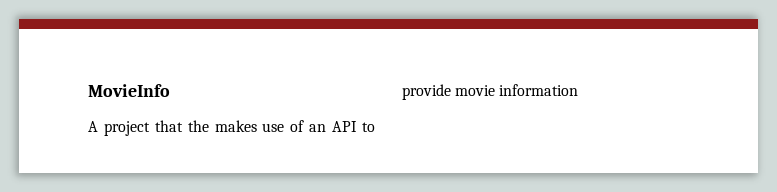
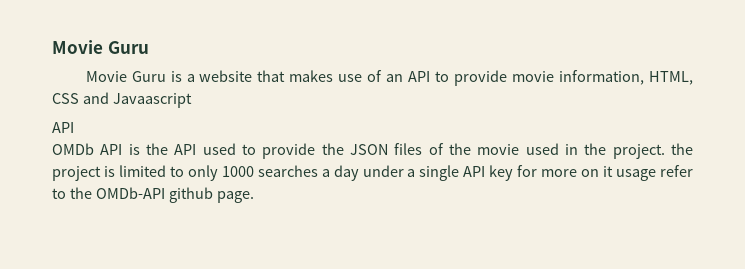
[88,84,170,97] [88,120,209,136] MovieInfo // A project that the -> [52,40,149,54] [85,70,286,82] Movie Guru // Movie Guru is a website that
[499,84,579,96] information -> [559,70,694,85] [52,92,192,108] [52,122,74,133] [52,143,693,159] [52,165,694,181] [52,187,254,203] information, HTML, CSS and Javaascript // API // OMDb API is the API used to provide the JSON files of the movie used in the project. the project is limited to only 1000 searches a day under a single API key for more on it usage refer to the OMDb-API github page.

